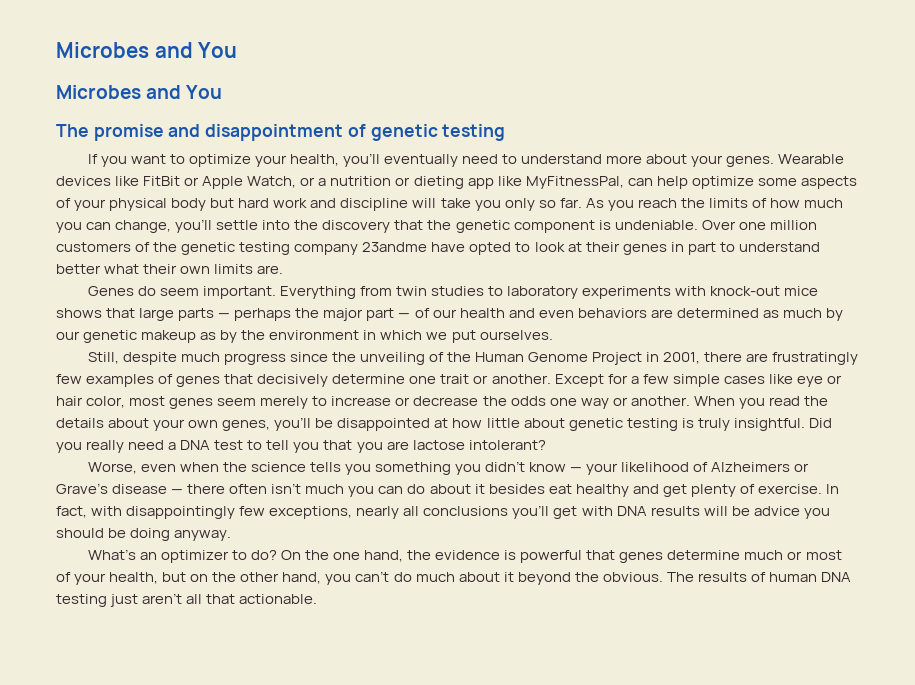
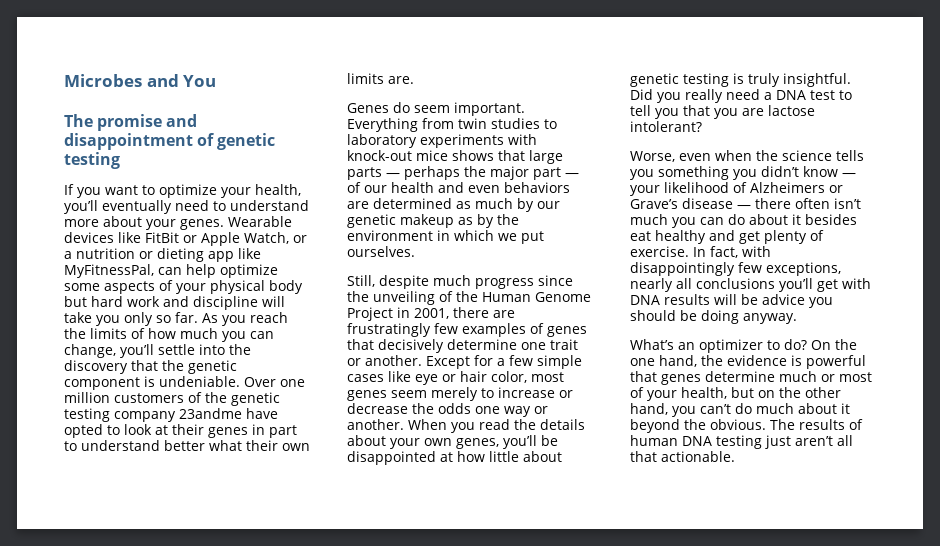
[56,42,238,58] [56,85,223,99] Microbes and You // Microbes and You -> [64,74,217,87] Microbes and You

